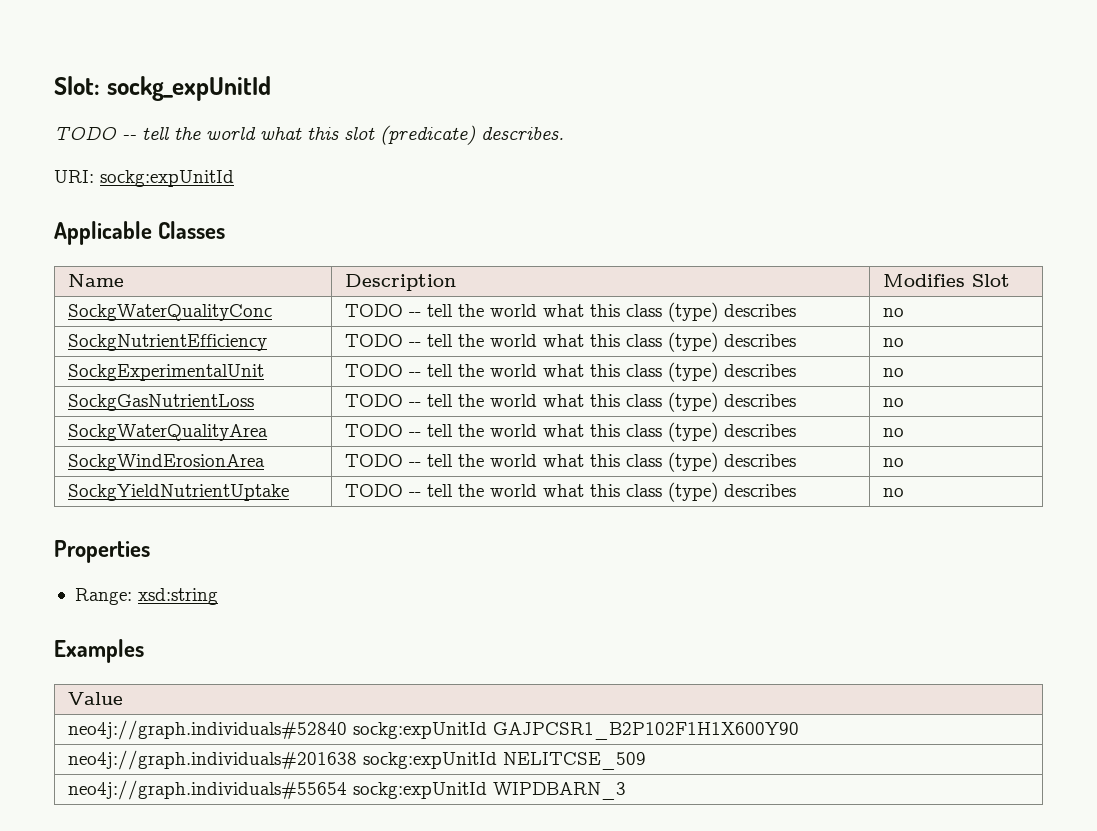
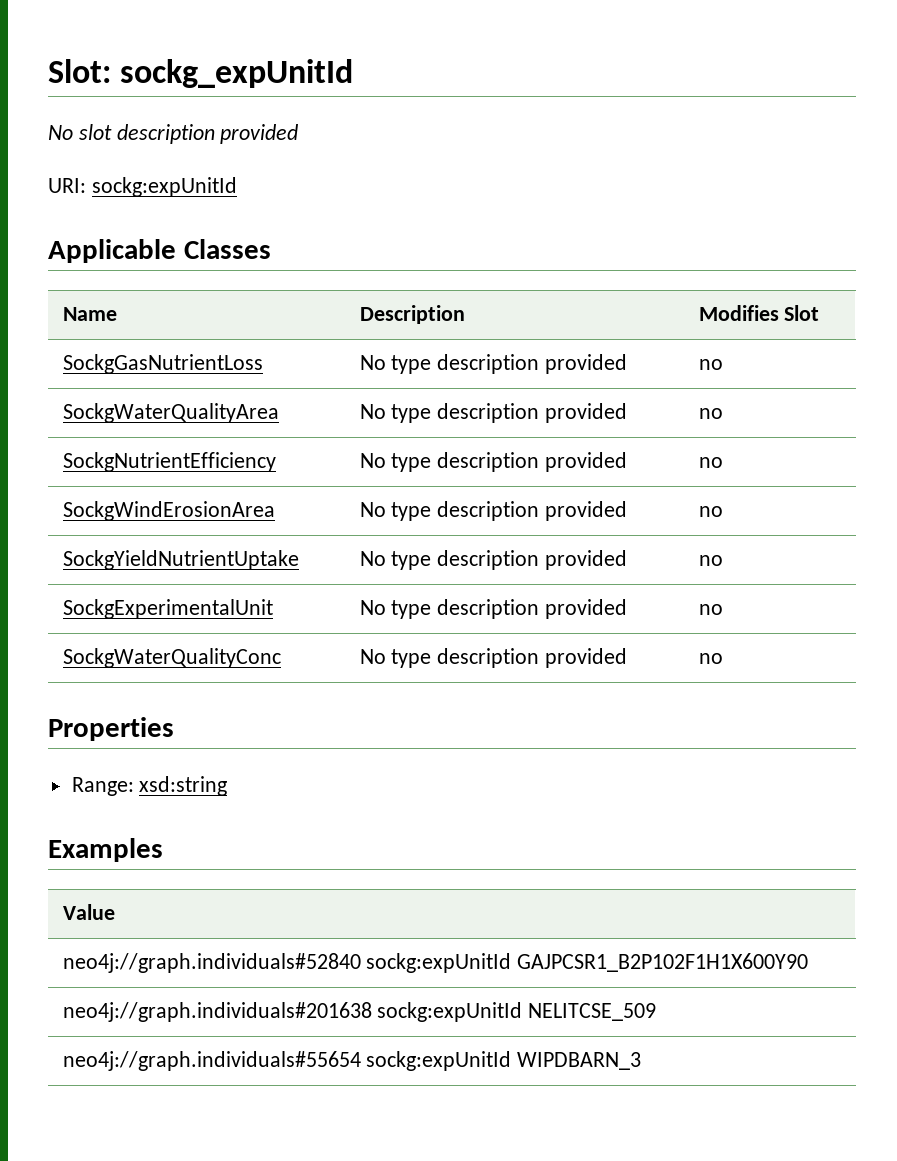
[54,125,564,145] TODO -- tell the world what this slot (predicate) describes. -> [48,124,299,144] No slot description provided
[68,304,273,321] [345,302,797,322] [883,308,905,317] [68,334,268,351] [345,332,797,352] [883,338,905,347] [68,364,265,381] [345,362,797,382] [883,368,905,377] [68,394,255,411] [345,392,797,412] [883,398,905,407] [68,424,269,441] [345,422,797,442] [883,428,905,437] [68,454,266,471] [345,452,797,472] [883,458,905,467] [68,484,290,501] [345,482,797,502] SockgWaterQualityConc | TODO -- tell the world what this class (type) describes | no // SockgNutrientEfficiency | TODO -- tell the world what this class (type) describes | no // SockgExperimentalUnit | TODO -- tell the world what this class (type) describes | no // SockgGasNutrientLoss | TODO -- tell the world what this class (type) describes | no // SockgWaterQualityArea | TODO -- tell the world what this class (type) describes | no // SockgWindErosionArea | TODO -- tell the world what this class (type) describes | no // SockgYieldNutrientUptake | TODO -- tell the world what this class (type) describes -> [62,354,263,374] [359,354,627,374] [698,359,723,370] [62,403,279,423] [359,403,627,423] [698,408,723,419] [62,452,276,472] [359,452,627,472] [698,457,723,468] [62,501,275,521] [359,501,627,521] [698,506,723,517] [62,550,299,570] [359,550,627,570] [698,555,723,566] [62,599,273,619] [359,599,627,619] [698,604,723,615] [62,648,281,668] [359,648,627,668] SockgGasNutrientLoss | No type description provided | no // SockgWaterQualityArea | No type description provided | no // SockgNutrientEfficiency | No type description provided | no // SockgWindErosionArea | No type description provided | no // SockgYieldNutrientUptake | No type description provided | no // SockgExperimentalUnit | No type description provided | no // SockgWaterQualityConc | No type description provided

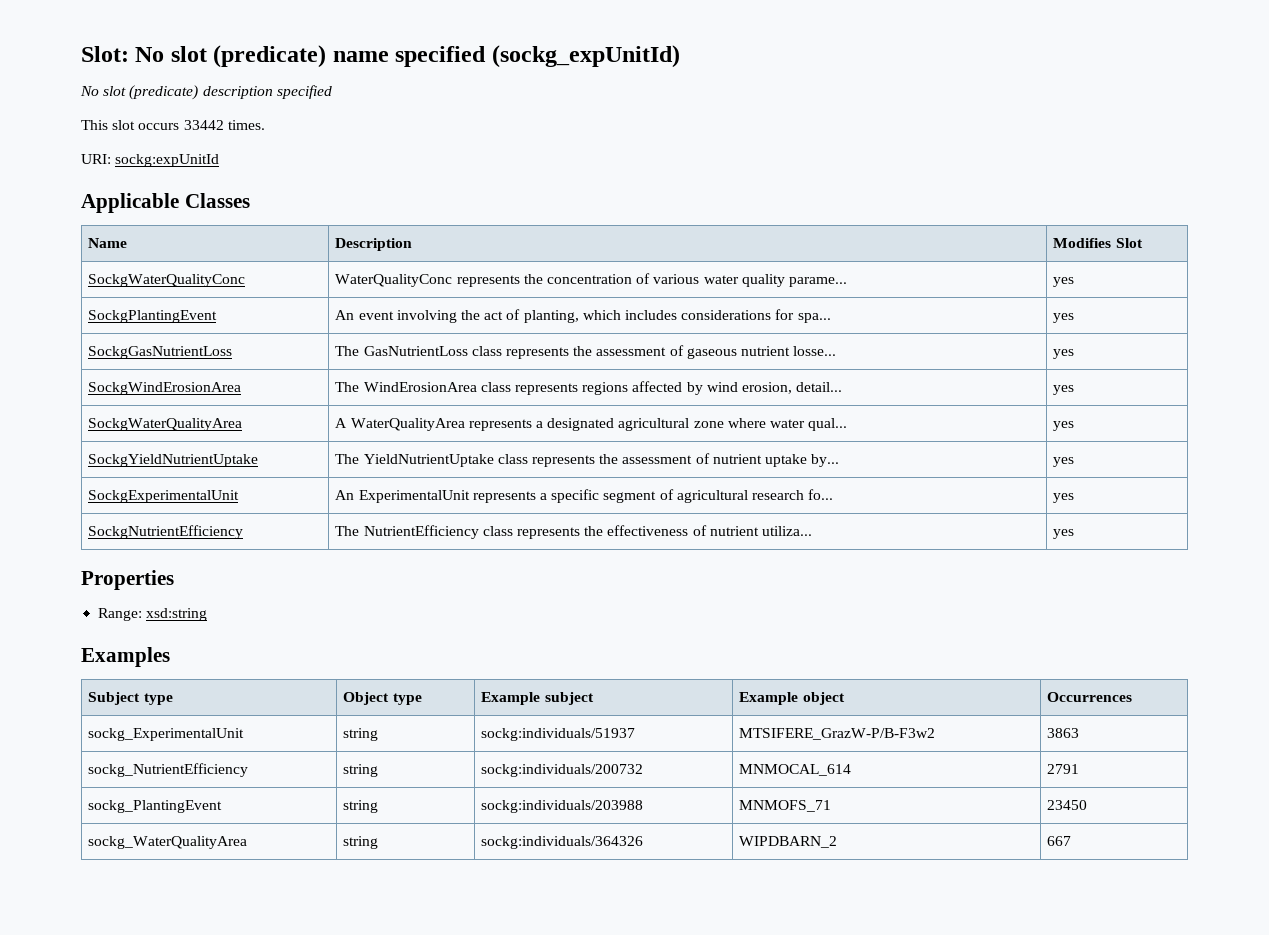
[120,59,354,88] [48,124,299,144] sockg_expUnitId // No slot description provided -> [135,45,680,68] [80,85,332,100] [81,120,265,130] No slot (predicate) name specified (sockg_expUnitId) // No slot (predicate) description specified // This slot occurs 33442 times.
[62,354,263,374] [359,354,627,374] [698,359,723,370] [62,403,279,423] [359,403,627,423] [698,408,723,419] [62,452,276,472] [359,452,627,472] [698,457,723,468] [62,501,275,521] [359,501,627,521] [698,506,723,517] [62,550,299,570] [359,550,627,570] [698,555,723,566] [62,599,273,619] [359,599,627,619] [698,604,723,615] [62,648,281,668] [359,648,627,668] [698,653,723,664] [48,717,174,741] [71,776,228,796] [48,838,163,862] [62,904,115,920] [62,953,809,973] [62,1002,657,1022] [62,1051,642,1071] SockgGasNutrientLoss | No type description provided | no // SockgWaterQualityArea | No type description provided | no // SockgNutrientEfficiency | No type description provided | no // SockgWindErosionArea | No type description provided | no // SockgYieldNutrientUptake | No type description provided | no // SockgExperimentalUnit | No type description provided | no // SockgWaterQualityConc | No type description provided | no // Properties // Range: xsd:string // Examples // Value // neo4j://graph.individuals#52840 sockg:expUnitId GAJPCSR1_B2P102F1H1X600Y90 // neo4j://graph.individuals#201638 sockg:expUnitId NELITCSE_509 // neo4j://graph.individuals#55654 sockg:expUnitId WIPDBARN_3 -> [88,274,246,287] [335,273,847,287] [1053,277,1075,287] [88,310,218,323] [335,309,831,323] [1053,313,1075,323] [88,346,233,359] [335,345,837,359] [1053,349,1075,359] [88,382,242,395] [335,381,843,395] [1053,385,1075,395] [88,418,243,431] [335,418,848,431] [1053,421,1075,431] [88,454,259,467] [335,453,840,467] [1053,457,1075,467] [88,490,240,503] [335,489,834,503] [1053,493,1075,503] [88,525,244,539] [335,525,812,539] [1053,529,1075,539] [81,570,174,590] [98,608,208,621] [81,647,170,667] [88,692,173,705] [343,692,422,705] [481,692,594,705] [739,692,845,705] [1047,692,1133,702] [88,728,245,741] [343,728,379,741] [481,728,636,741] [739,728,936,740] [1047,728,1080,738] [88,763,249,777] [343,764,379,777] [481,764,644,777] [739,764,852,776] [1047,764,1080,774] [88,800,223,813] [343,800,379,813] [481,800,644,813] [739,800,832,812] [1047,800,1088,810] [88,836,248,849] [343,836,379,849] [481,836,644,849] [739,836,838,848] [1047,836,1072,846] SockgWaterQualityConc | WaterQualityConc represents the concentration of various water quality parame... | yes // SockgPlantingEvent | An event involving the act of planting, which includes considerations for spa... | yes // SockgGasNutrientLoss | The GasNutrientLoss class represents the assessment of gaseous nutrient losse... | yes // SockgWindErosionArea | The WindErosionArea class represents regions affected by wind erosion, detail... | yes // SockgWaterQualityArea | A WaterQualityArea represents a designated agricultural zone where water qual... | yes // SockgYieldNutrientUptake | The YieldNutrientUptake class represents the assessment of nutrient uptake by... | yes // SockgExperimentalUnit | An ExperimentalUnit represents a specific segment of agricultural research fo... | yes // SockgNutrientEfficiency | The NutrientEfficiency class represents the effectiveness of nutrient utiliza... | yes // Properties // Range: xsd:string // Examples // Subject type | Object type | Example subject | Example object | Occurrences // sockg_ExperimentalUnit | string | sockg:individuals/51937 | MTSIFERE_GrazW-P/B-F3w2 | 3863 // sockg_NutrientEfficiency | string | sockg:individuals/200732 | MNMOCAL_614 | 2791 // sockg_PlantingEvent | string | sockg:individuals/203988 | MNMOFS_71 | 23450 // sockg_WaterQualityArea | string | sockg:individuals/364326 | WIPDBARN_2 | 667

